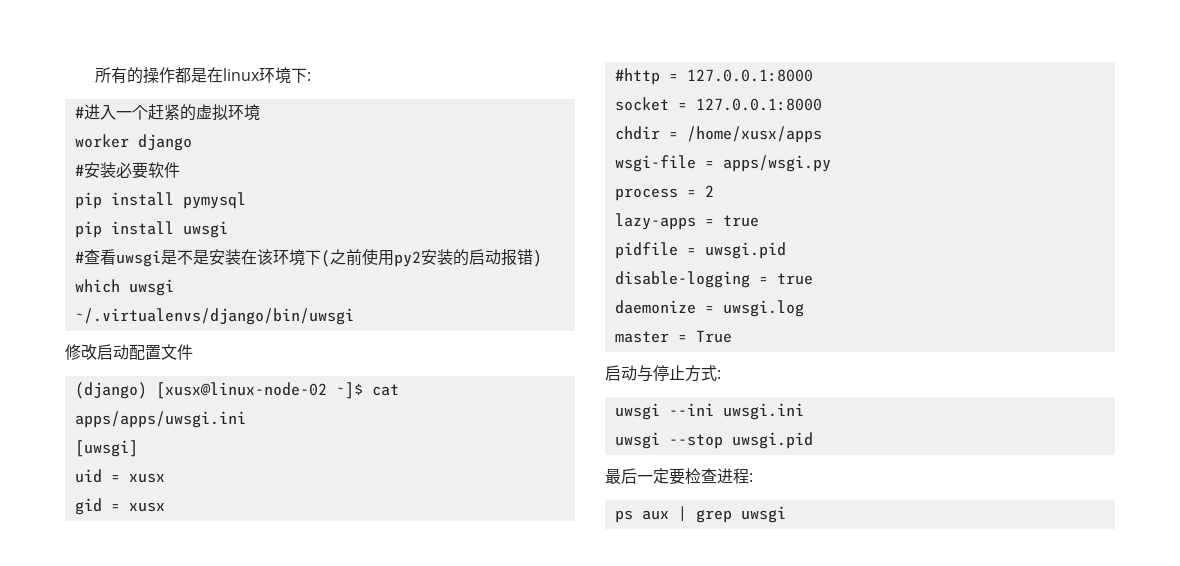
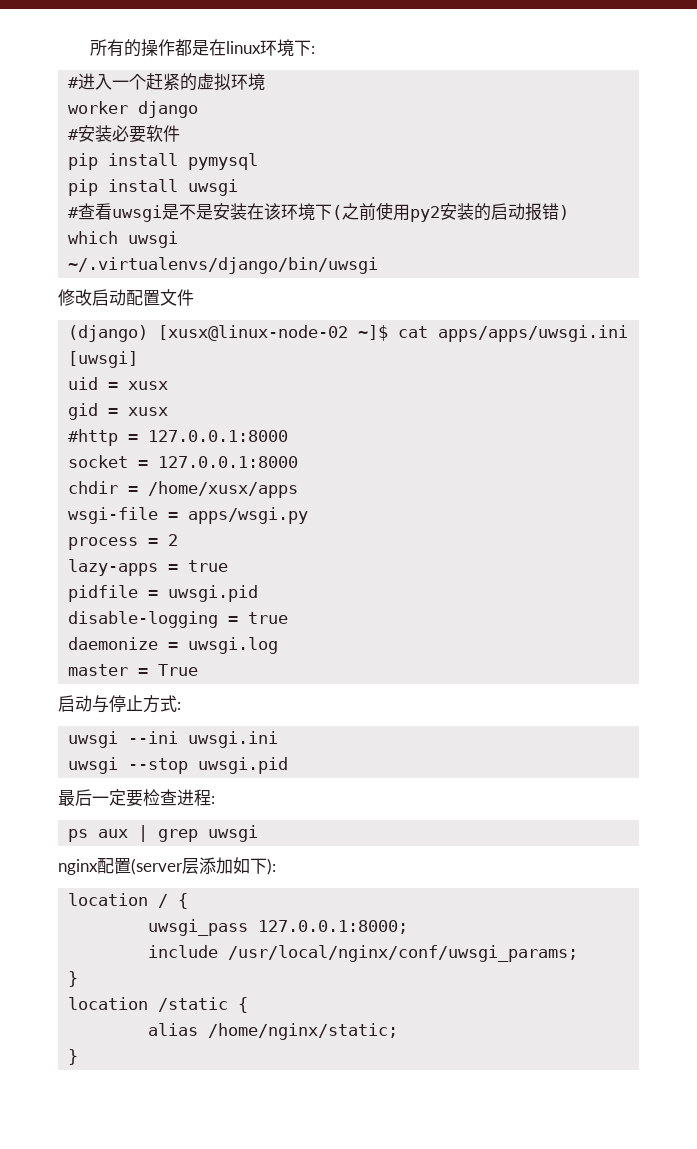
(786, 514) none -> [58,857,276,875] [68,893,189,909] [148,919,409,936] [148,945,579,962] [68,971,79,987] [68,997,249,1013] [148,1023,399,1040] [68,1049,79,1065] // nginx配置(server层添加如下): // location / { // uwsgi_pass 127.0.0.1:8000; // include /usr/local/nginx/conf/uwsgi_params; // } // location /static { // alias /home/nginx/static; // }

